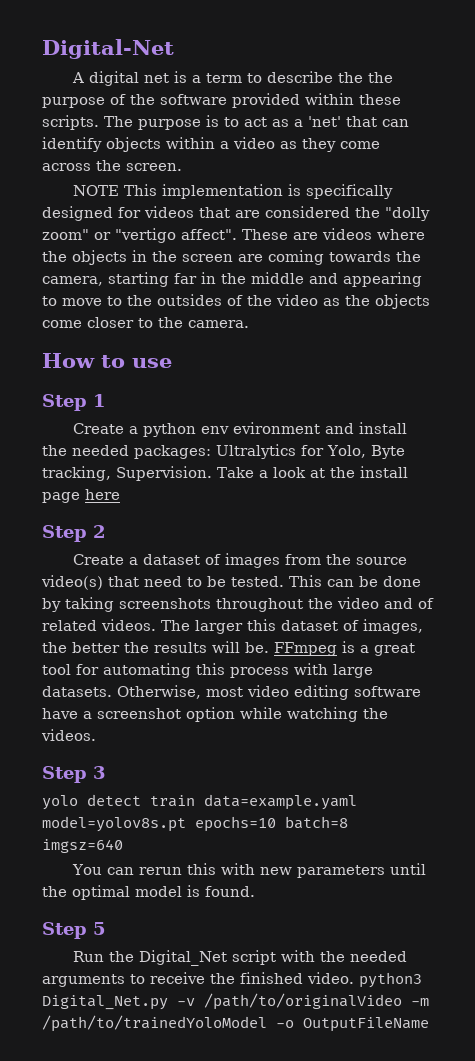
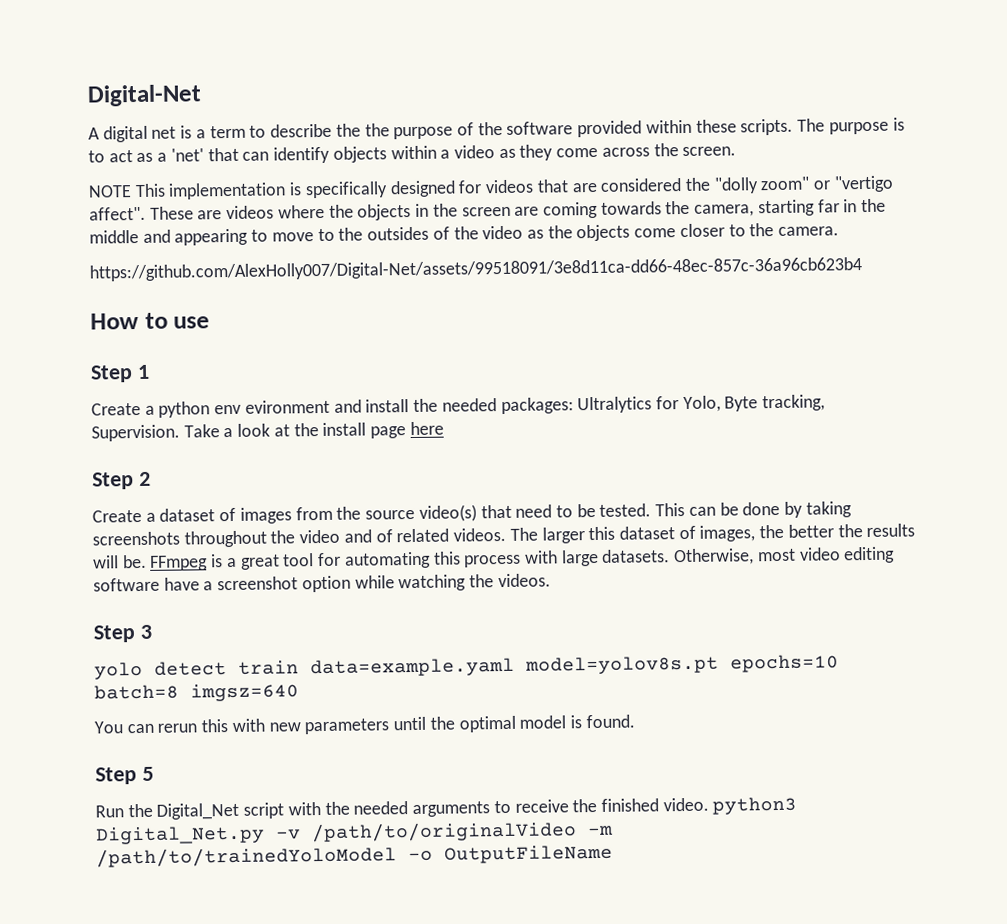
(249, 324) none -> [89,257,862,282] // https://github.com/AlexHolly007/Digital-Net/assets/99518091/3e8d11ca-dd66-48ec-857c-36a96cb623b4

